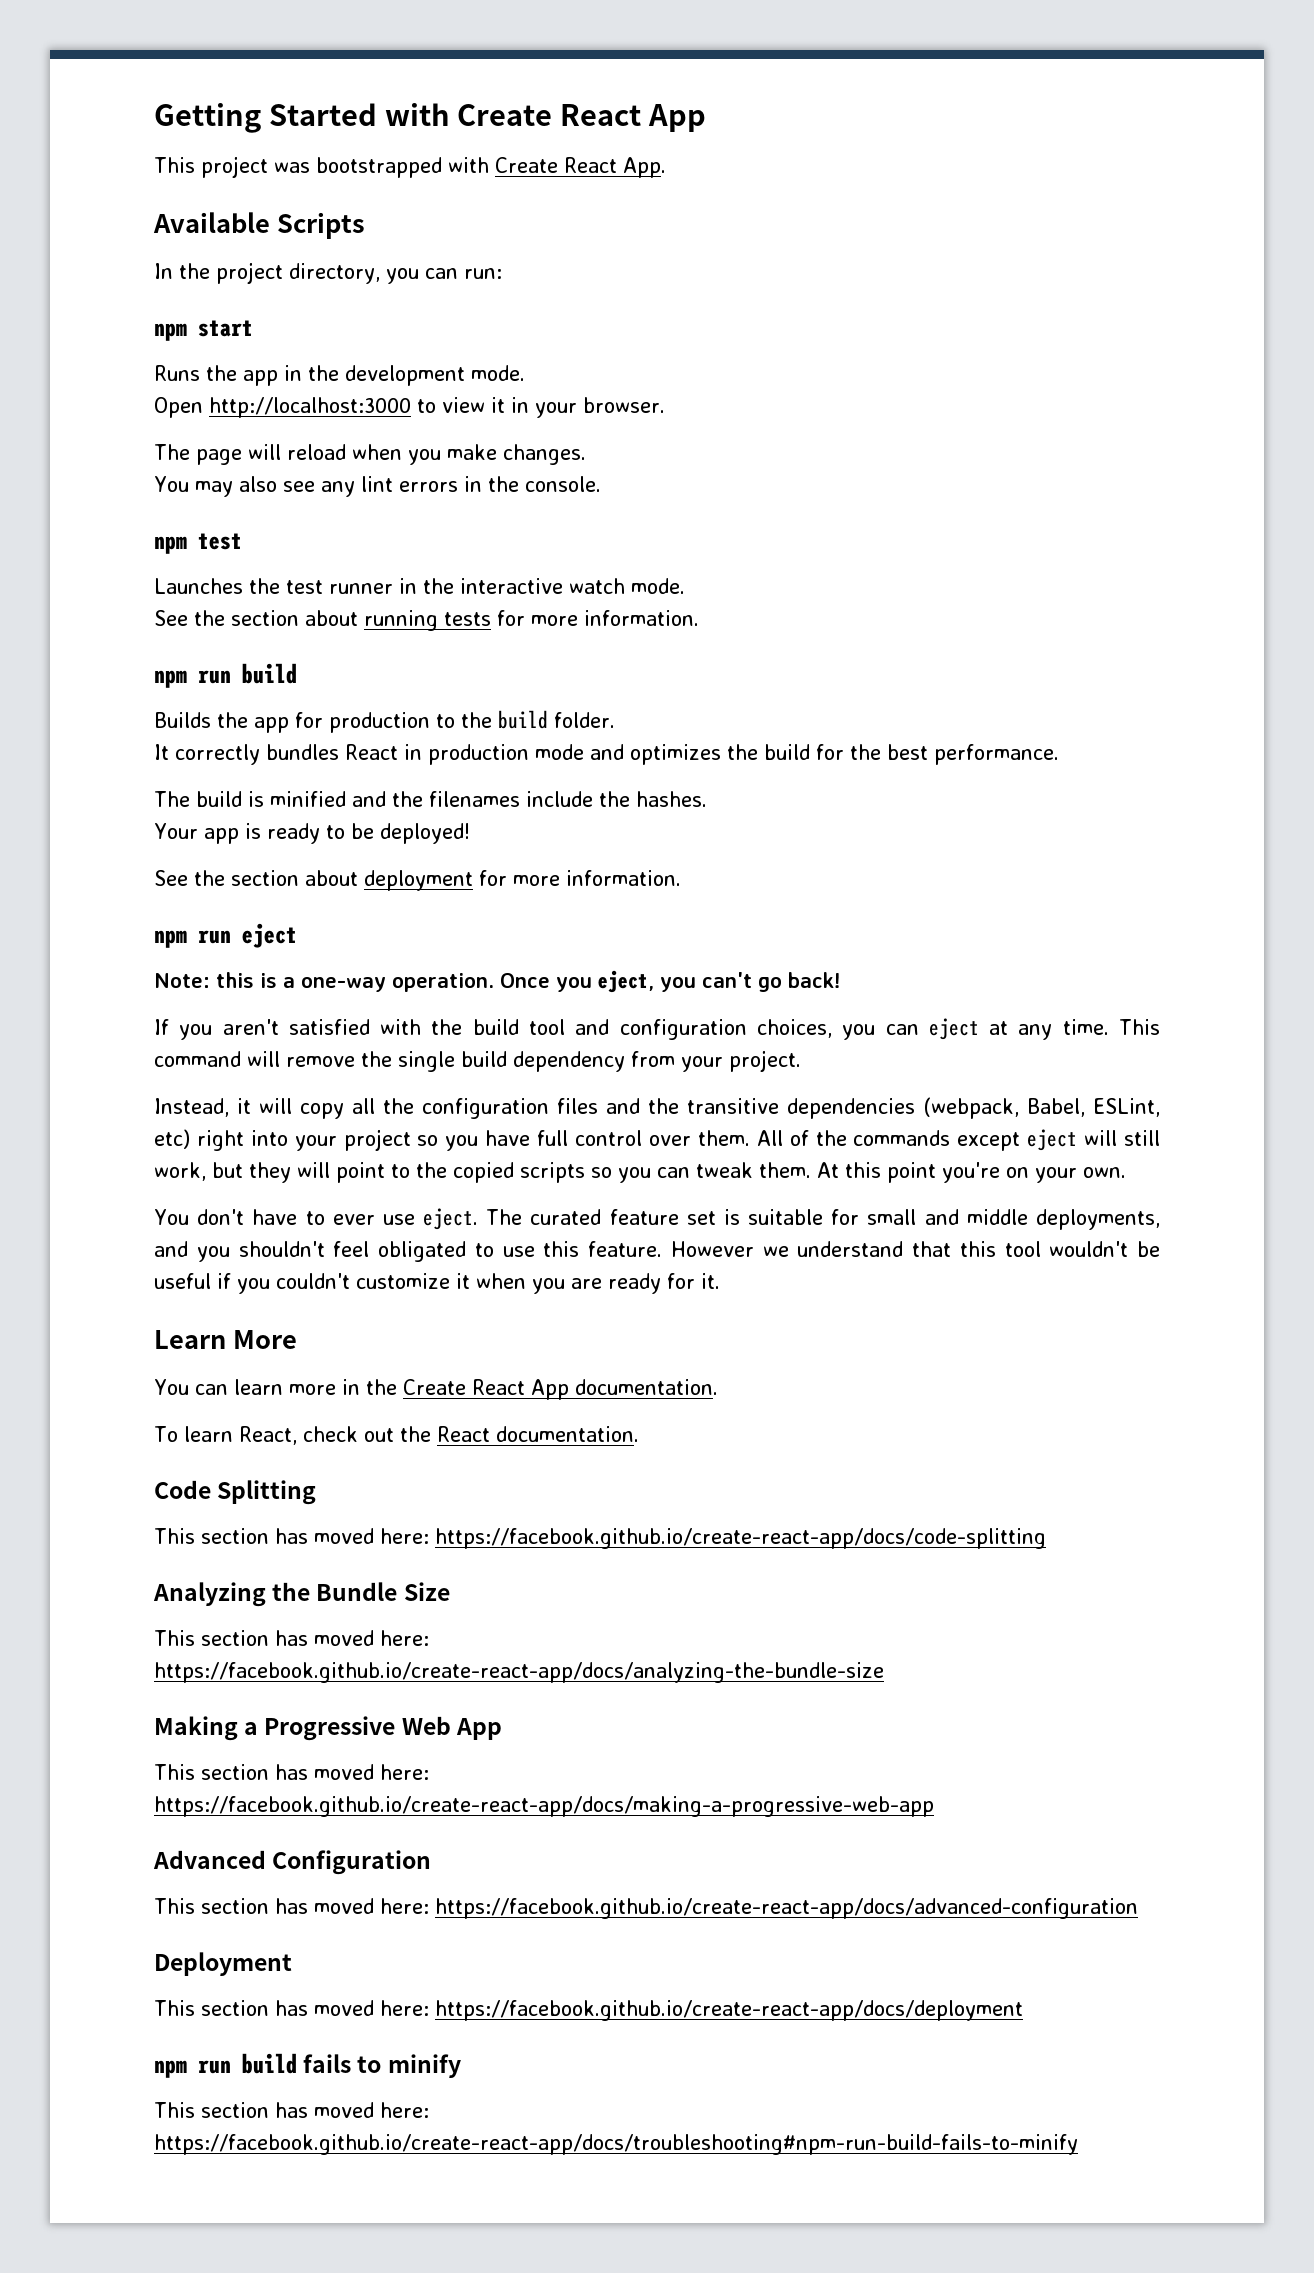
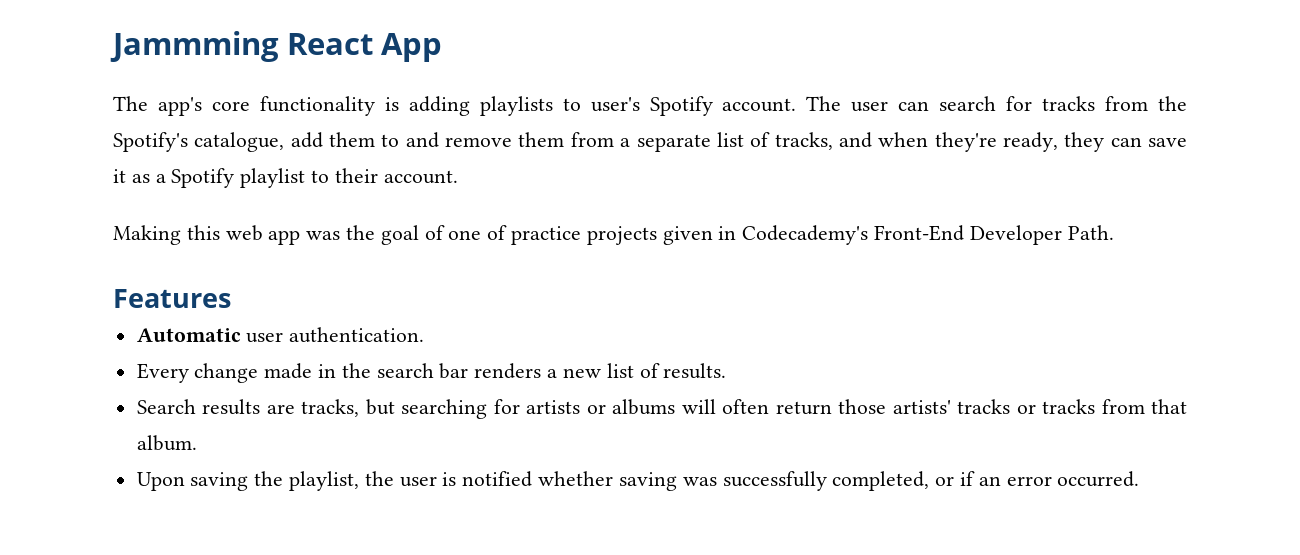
[154,103,707,133] [154,156,666,178] [153,212,365,239] [154,262,502,284] [154,320,253,341] [154,365,525,386] [154,397,665,418] [154,444,586,465] [154,476,601,497] [154,533,242,554] [154,578,685,594] [154,610,699,631] [154,663,297,688] [154,710,615,733] [154,744,1059,765] [154,791,707,807] [154,823,470,844] [154,870,681,891] [154,923,297,948] [154,970,841,993] [154,1018,1160,1040] [154,1050,801,1072] [154,1097,1160,1119] [154,1129,1161,1151] [154,1162,1126,1183] [154,1208,1160,1230] [154,1241,1160,1262] [154,1273,720,1294] [154,1330,297,1349] [154,1379,718,1400] [154,1426,639,1445] [154,1480,317,1505] [154,1528,1046,1549] [153,1582,450,1607] [154,1630,429,1646] [154,1662,884,1683] [154,1716,502,1741] [154,1764,429,1780] [154,1796,934,1817] [153,1850,432,1875] [154,1898,1138,1919] [154,1952,292,1976] [154,2000,1023,2021] [154,2053,461,2078] [154,2102,429,2118] [154,2134,1078,2155] Getting Started with Create React App // This project was bootstrapped with Create React App. // Available Scripts // In the project directory, you can run: // npm start // Runs the app in the development mode. // Open http://localhost:3000 to view it in your browser. // The page will reload when you make changes. // You may also see any lint errors in the console. // npm test // Launches the test runner in the interactive watch mode. // See the section about running tests for more information. // npm run build // Builds the app for production to the build folder. // It correctly bundles React in production mode and optimizes the build for the best performance. // The build is minified and the filenames include the hashes. // Your app is ready to be deployed! // See the section about deployment for more information. // npm run eject // Note: this is a one-way operation. Once you eject, you can't go back! // If you aren't satisfied with the build tool and configuration choices, you can eject at any time. This command will remove the single build dependency from your project. // Instead, it will copy all the configuration files and the transitive dependencies (webpack, Babel, ESLint, etc) right into your project so you have full control over them. All of the commands except eject will still work, but they will point to the copied scripts so you can tweak them. At this point you're on your own. // You don't have to ever use eject. The curated feature set is suitable for small and middle deployments, and you shouldn't feel obligated to use this feature. However we understand that this tool wouldn't be useful if you couldn't customize it when you are ready for it. // Learn More // You can learn more in the Create React App documentation. // To learn React, check out the React documentation. // Code Splitting // This section has moved here: https://facebook.github.io/create-react-app/docs/code-splitting // Analyzing the Bundle Size // This section has moved here: https://facebook.github.io/create-react-app/docs/analyzing-the-bundle-size // Making a Progressive Web App // This section has moved here: https://facebook.github.io/create-react-app/docs/making-a-progressive-web-app // Advanced Configuration // This section has moved here: https://facebook.github.io/create-react-app/docs/advanced-configuration // Deployment // This section has moved here: https://facebook.github.io/create-react-app/docs/deployment // npm run build fails to minify // This section has moved here: https://facebook.github.io/create-react-app/docs/troubleshooting#npm-run-build-fails-to-minify -> [110,31,443,62] [113,96,1187,116] [113,132,1188,152] [113,168,458,188] [113,225,1114,245] [113,289,231,308] [136,327,425,343] [136,363,727,383] [136,399,1187,419] [136,435,197,451] [136,471,1140,491] Jammming React App // The app's core functionality is adding playlists to user's Spotify account. The user can search for tracks from the Spotify's catalogue, add them to and remove them from a separate list of tracks, and when they're ready, they can save it as a Spotify playlist to their account. // Making this web app was the goal of one of practice projects given in Codecademy's Front-End Developer Path. // Features // Automatic user authentication. // Every change made in the search bar renders a new list of results. // Search results are tracks, but searching for artists or albums will often return those artists' tracks or tracks from that album. // Upon saving the playlist, the user is notified whether saving was successfully completed, or if an error occurred.

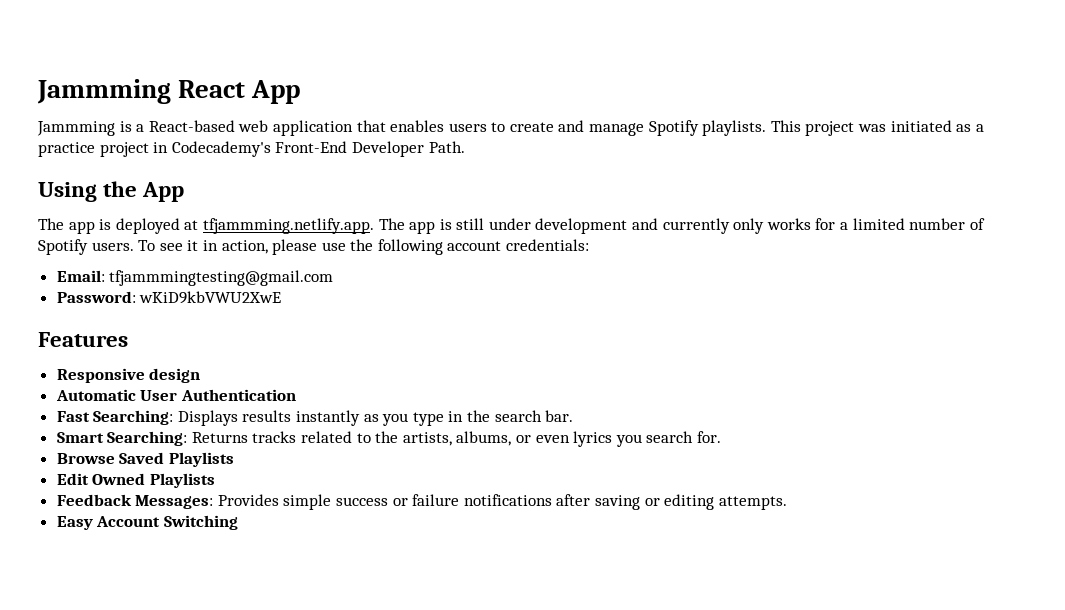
[113,96,1187,116] [113,132,1188,152] [113,168,458,188] [113,225,713,245] The app's core functionality is adding playlists to user's Spotify account. The user can search for tracks from the Spotify's catalogue, add them to and remove them from a separate list of tracks, and when they're ready, they can save it as a Spotify playlist to their account. // Making this web app was the goal of one of practice projects given -> [37,120,984,136] [38,142,149,157] Jammming is a React-based web application that enables users to create and manage Spotify playlists. This project was initiated as a practice project
(1114, 232) none -> [38,181,185,202] [38,218,985,234] [38,239,590,255] [56,270,334,286] [56,291,282,304] // Using the App // The app is deployed at tfjammming.netlify.app. The app is still under development and currently only works for a limited number of Spotify users. To see it in action, please use the following account credentials: // Email: tfjammmingtesting@gmail.com // Password: wKiD9kbVWU2XwE
(231, 298) none -> [56,368,201,383] // Responsive design
[246,327,425,343] [136,363,727,383] [136,399,1187,419] [136,435,197,451] [136,471,1140,491] user authentication. // Every change made in the search bar renders a new list of results. // Search results are tracks, but searching for artists or albums will often return those artists' tracks or tracks from that album. // Upon saving the playlist, the user is notified whether saving was successfully completed, or if an error occurred. -> [140,389,296,401] [56,410,574,426] [56,431,721,447] [56,452,234,467] [56,473,215,488] [56,494,787,510] [56,515,238,530] User Authentication // Fast Searching: Displays results instantly as you type in the search bar. // Smart Searching: Returns tracks related to the artists, albums, or even lyrics you search for. // Browse Saved Playlists // Edit Owned Playlists // Feedback Messages: Provides simple success or failure notifications after saving or editing attempts. // Easy Account Switching

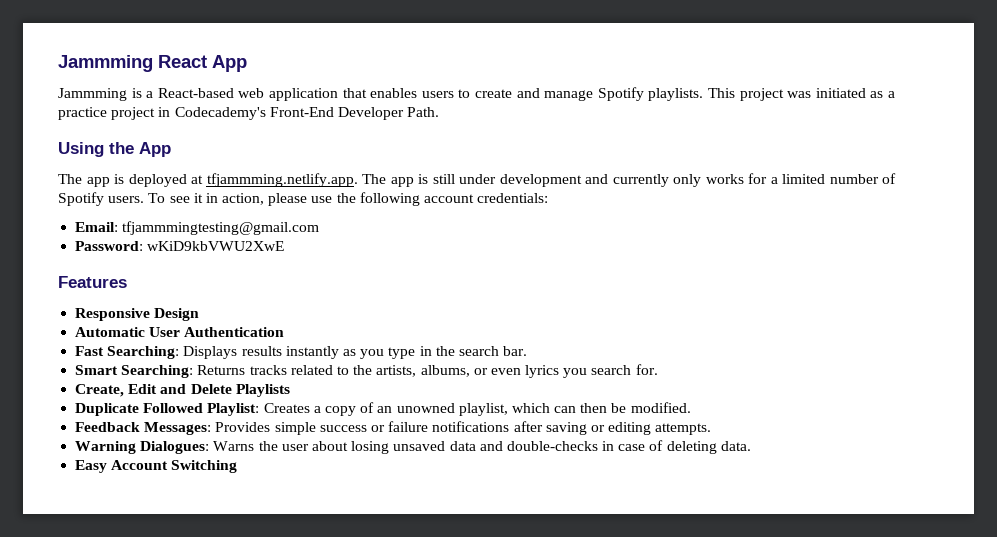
[149,368,201,383] design -> [154,308,200,321] Design
[56,452,234,467] [56,473,215,488] Browse Saved Playlists // Edit Owned Playlists -> [75,384,290,397] [75,402,691,416] Create, Edit and Delete Playlists // Duplicate Followed Playlist: Creates a copy of an unowned playlist, which can then be modified.
(787, 503) none -> [75,440,751,454] // Warning Dialogues: Warns the user about losing unsaved data and double-checks in case of deleting data.

